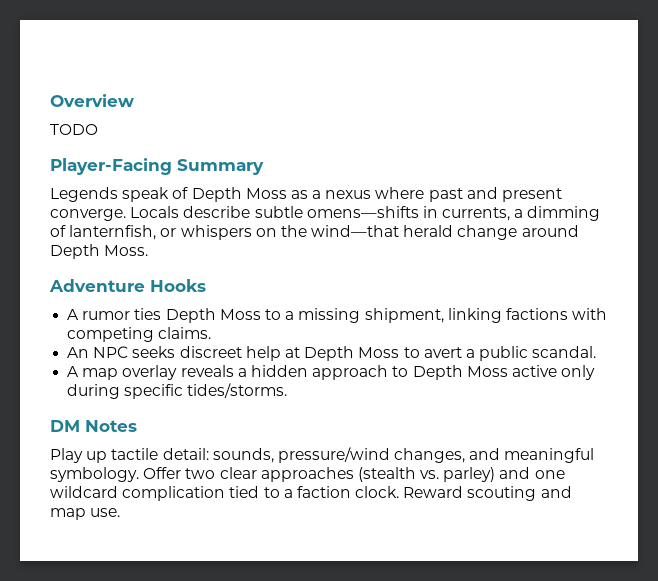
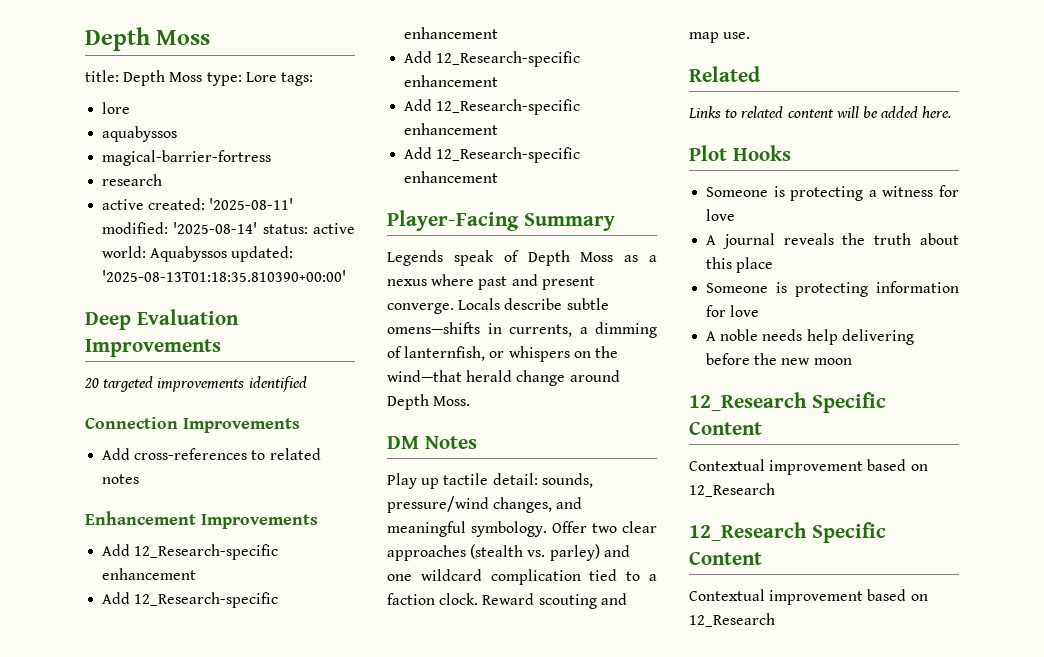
[50,94,134,107] [50,124,98,135] Overview // TODO -> [85,27,211,51] [85,70,313,86] [102,102,131,114] [102,126,178,142] [102,150,272,166] [102,174,163,186] [102,198,294,210] [102,222,355,234] [102,246,294,262] [102,270,347,282] [85,309,239,330] [85,339,221,357] [84,376,307,392] [85,417,300,433] [102,448,321,460] [102,474,140,484] [85,511,318,529] [102,544,279,560] [102,568,197,580] [102,592,279,608] [404,27,499,39] [404,51,581,67] [404,75,499,87] [404,99,581,115] [404,123,499,135] [404,147,581,163] [404,171,499,183] Depth Moss // title: Depth Moss type: Lore tags: // lore // aquabyssos // magical-barrier-fortress // research // active created: '2025-08-11' modified: '2025-08-14' status: active world: Aquabyssos updated: '2025-08-13T01:18:35.810390+00:00' // Deep Evaluation Improvements // 20 targeted improvements identified // Connection Improvements // Add cross-references to related notes // Enhancement Improvements // Add 12_Research-specific enhancement // Add 12_Research-specific enhancement // Add 12_Research-specific enhancement // Add 12_Research-specific enhancement // Add 12_Research-specific enhancement
[49,279,206,292] [67,308,608,323] [67,327,212,342] [67,346,597,361] [67,365,596,380] [67,383,288,399] // Adventure Hooks // A rumor ties Depth Moss to a missing shipment, linking factions with competing claims. // An NPC seeks discreet help at Depth Moss to avert a public scandal. // A map overlay reveals a hidden approach to Depth Moss active only during specific tides/storms. -> (471, 401) none
(121, 512) none -> [689,66,760,82] [688,106,952,118] [689,145,791,161] [706,185,959,201] [706,209,736,221] [706,233,959,249] [706,257,774,273] [706,281,959,297] [706,305,760,317] [706,329,914,345] [706,353,852,365] [689,392,886,413] [689,422,762,435] [689,459,928,475] [689,483,775,497] [689,522,886,543] [689,552,762,565] [689,589,928,605] [689,613,775,627] // Related // Links to related content will be added here. // Plot Hooks // Someone is protecting a witness for love // A journal reveals the truth about this place // Someone is protecting information for love // A noble needs help delivering before the new moon // 12_Research Specific Content // Contextual improvement based on 12_Research // 12_Research Specific Content // Contextual improvement based on 12_Research

